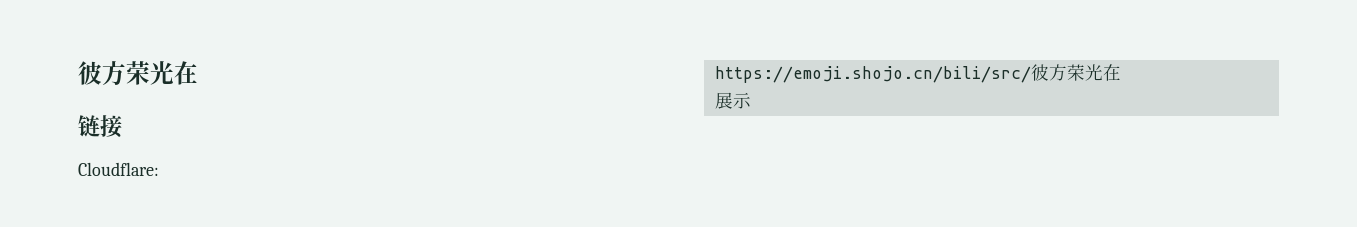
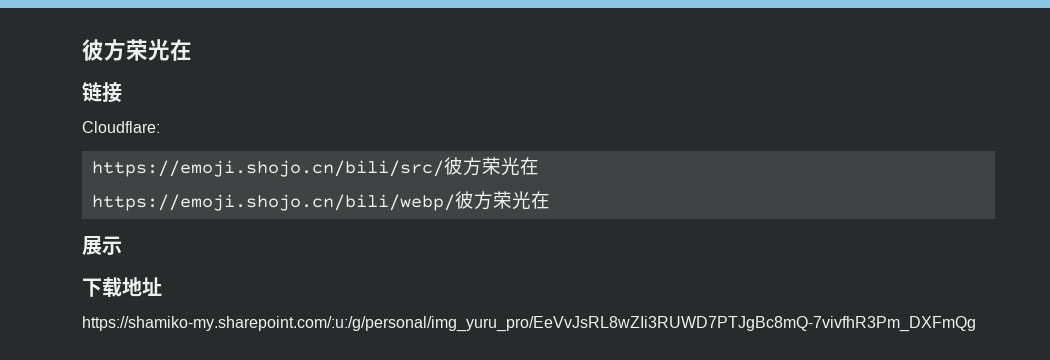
[714,92,751,109] 展示 -> [91,191,550,211] [82,236,122,255] [82,277,162,297] [82,316,976,332] https://emoji.shojo.cn/bili/webp/彼方荣光在 // 展示 // 下载地址 // https://shamiko-my.sharepoint.com/:u:/g/personal/img_yuru_pro/EeVvJsRL8wZIi3RUWD7PTJgBc8mQ-7vivfhR3Pm_DXFmQg

